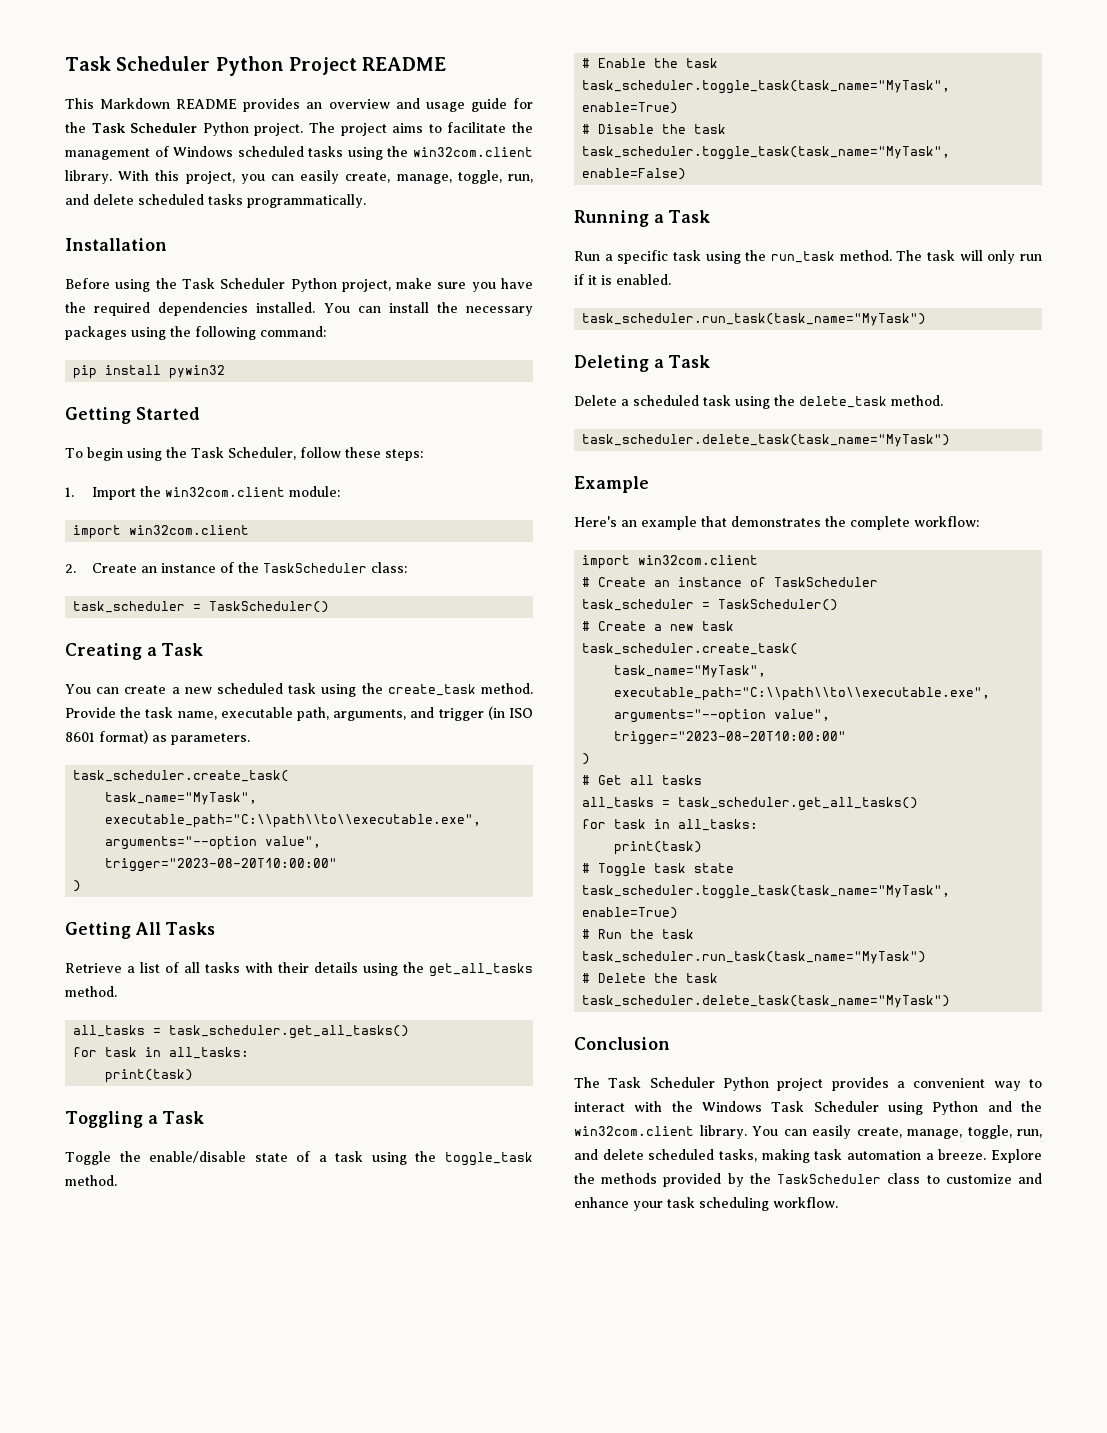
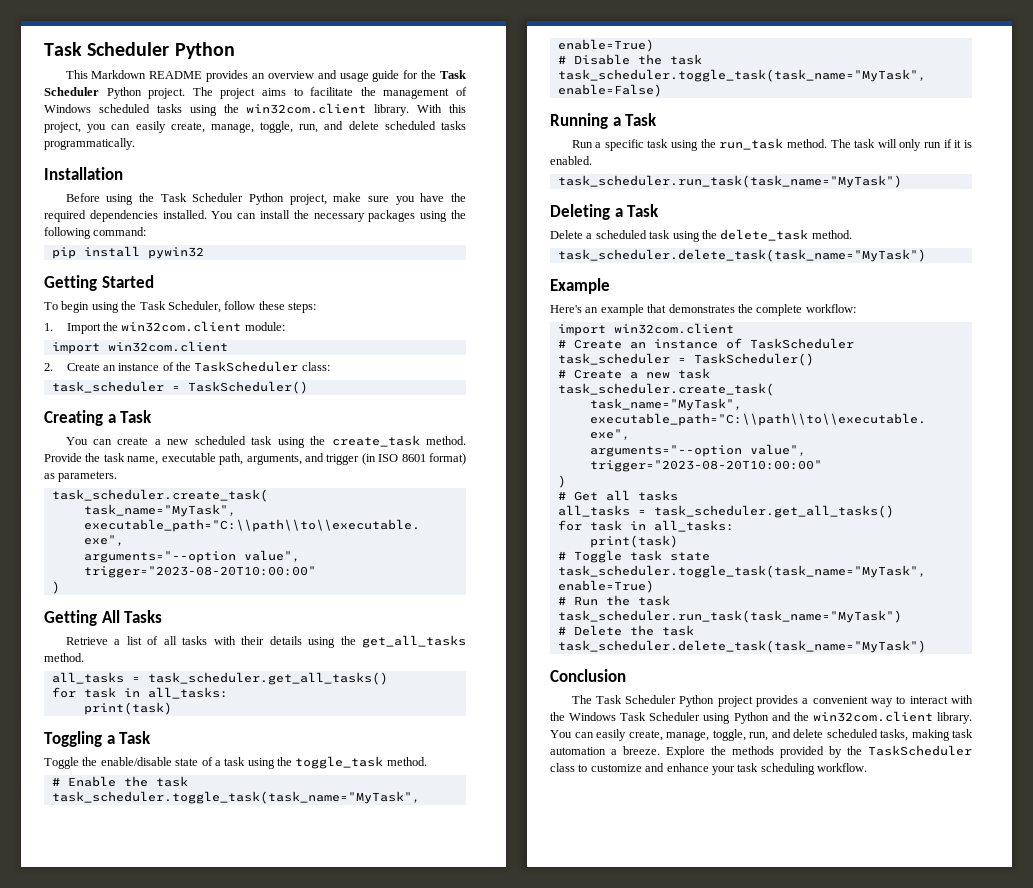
[65,56,447,76] Task Scheduler Python Project README -> [44,42,235,59] Task Scheduler Python

